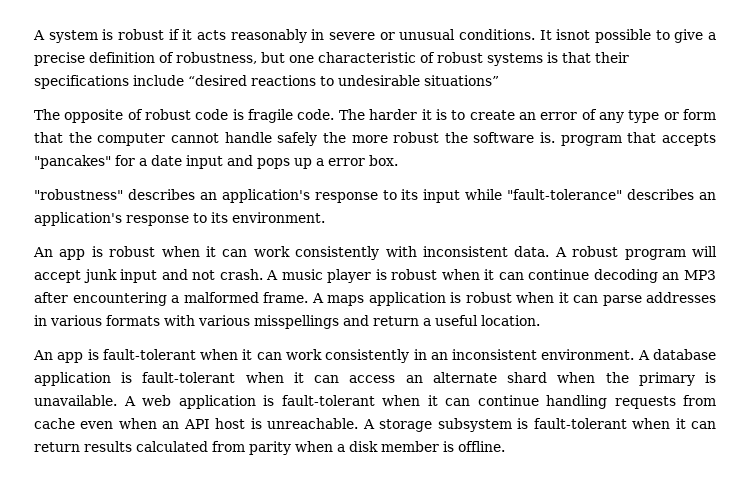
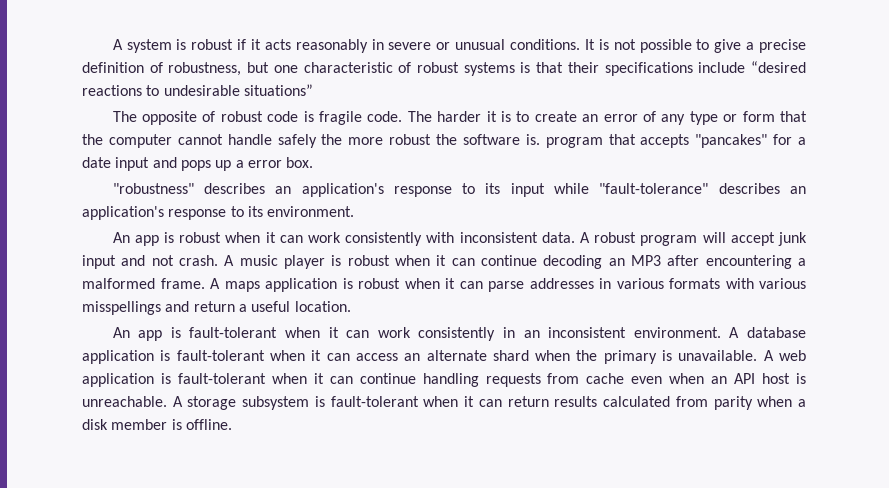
[556,29,591,40] isnot -> [598,39,636,50] is not

